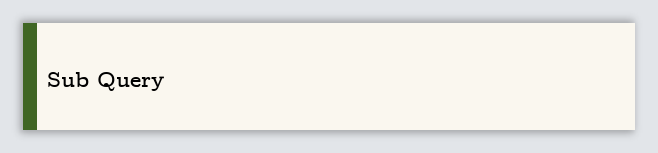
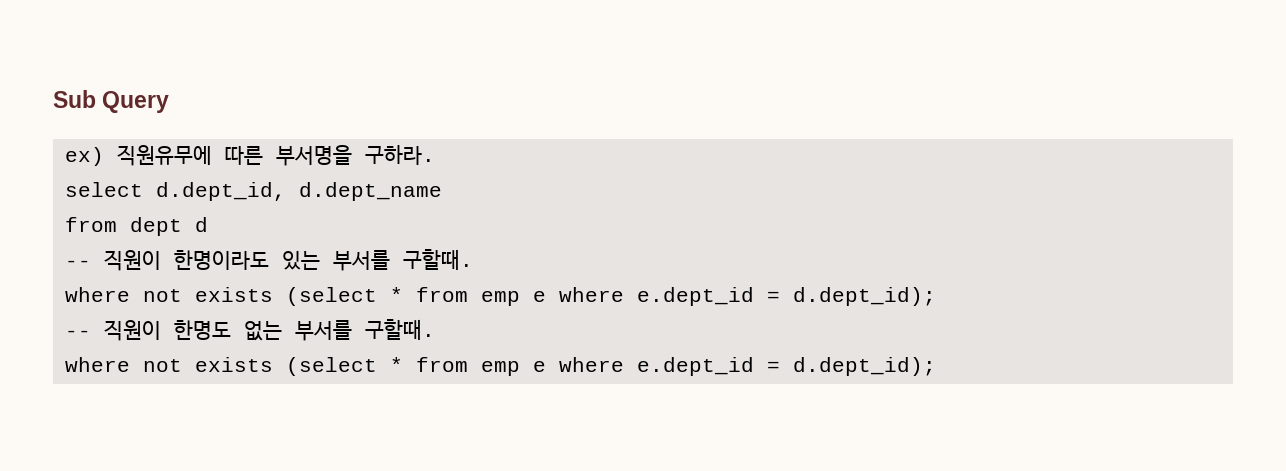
(164, 81) none -> [65,145,435,166] [65,182,442,201] [65,217,208,236] [65,249,473,271] [65,287,936,306] [65,319,435,341] [65,357,936,376] // ex) 직원유무에 따른 부서명을 구하라. // select d.dept_id, d.dept_name // from dept d // -- 직원이 한명이라도 있는 부서를 구할때. // where not exists (select * from emp e where e.dept_id = d.dept_id); // -- 직원이 한명도 없는 부서를 구할때. // where not exists (select * from emp e where e.dept_id = d.dept_id);

